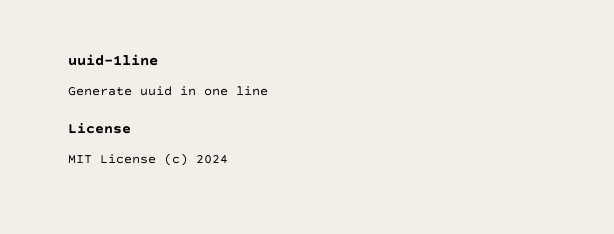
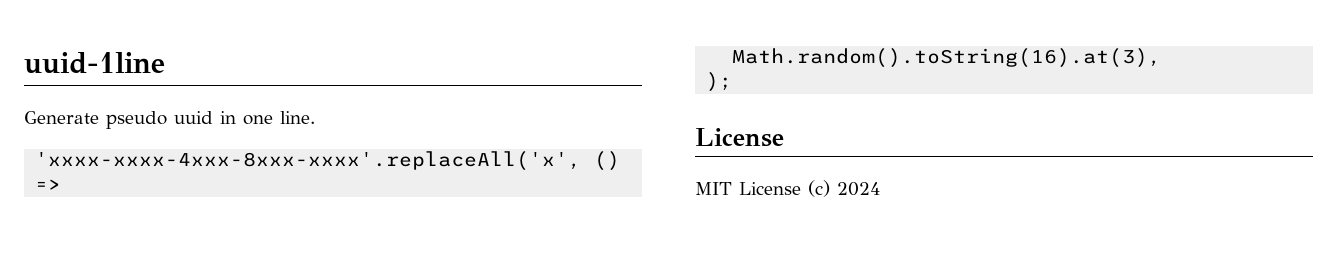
(132, 91) none -> [106,111,167,129] pseudo
[236,86,268,96] line -> [280,111,315,124] [35,151,621,171] [35,179,62,190] [732,48,1162,68] [706,72,733,92] line. // 'xxxx-xxxx-4xxx-8xxx-xxxx'.replaceAll('x', () => // Math.random().toString(16).at(3), // );

